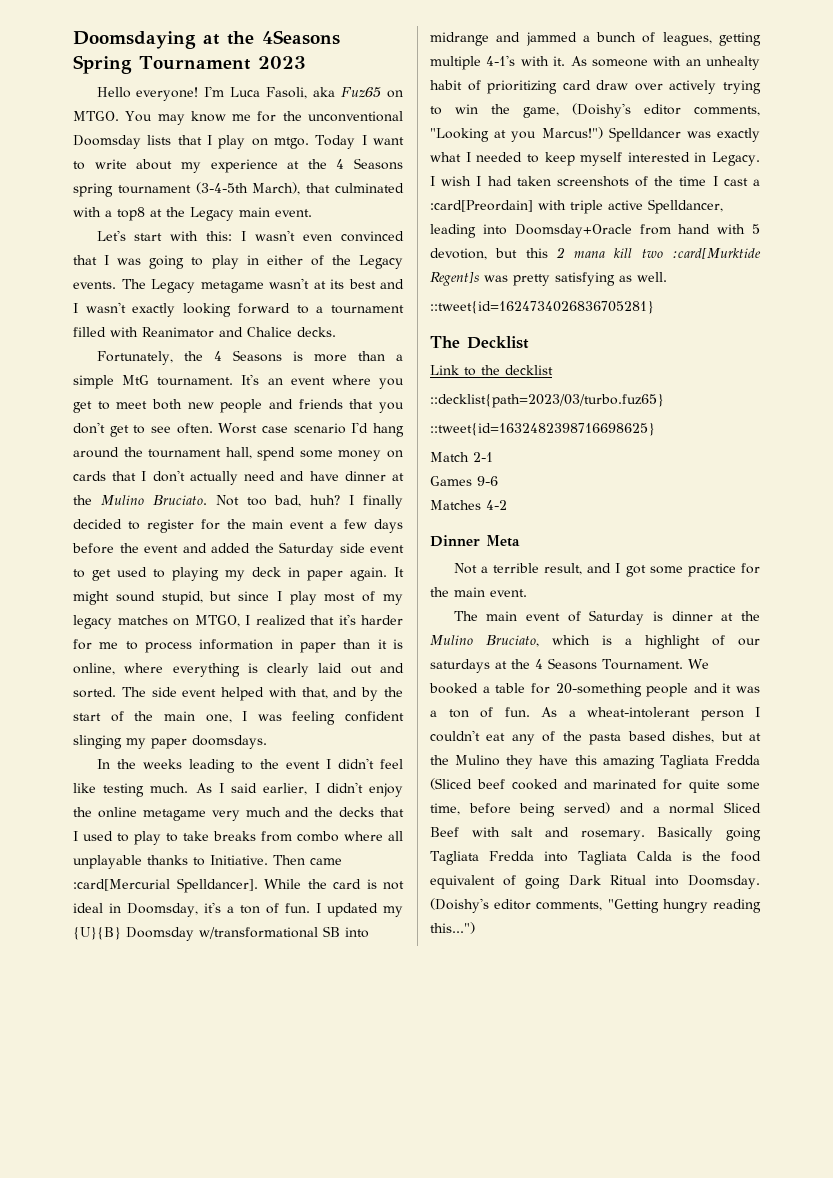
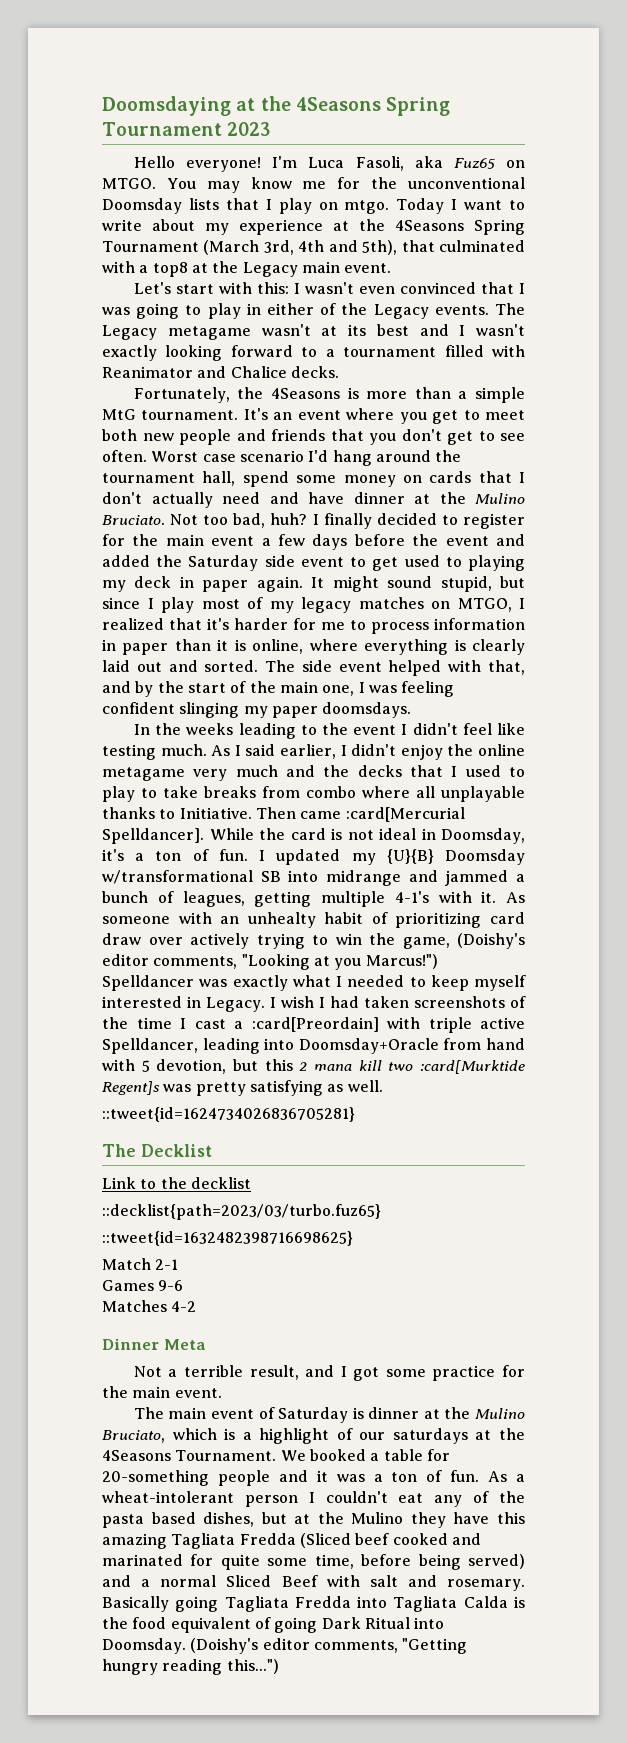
[336,158,403,170] [73,182,301,197] 4 Seasons spring tournament (3-4-5th March), -> [395,219,525,235] [102,240,398,255] 4Seasons Spring Tournament (March 3rd, 4th and 5th),
[213,350,282,362] 4 Seasons -> [271,388,341,399] 4Seasons
[535,658,597,670] 4 Seasons -> [102,1450,171,1461] 4Seasons

